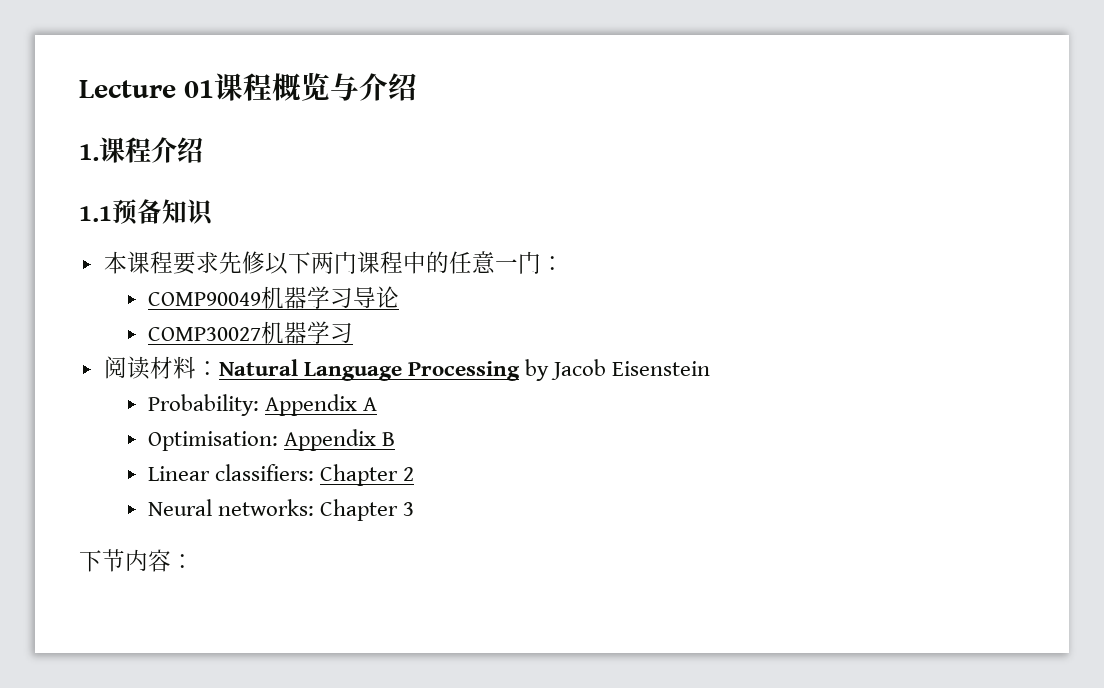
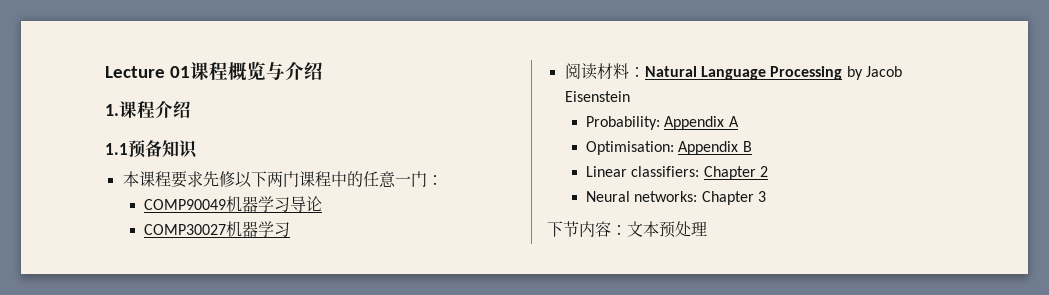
(194, 561) none -> [627,221,707,238] 文本预处理

